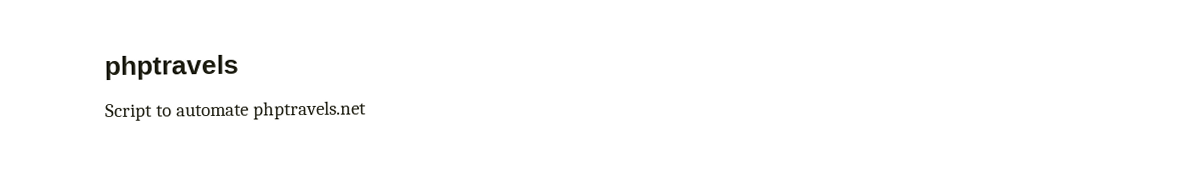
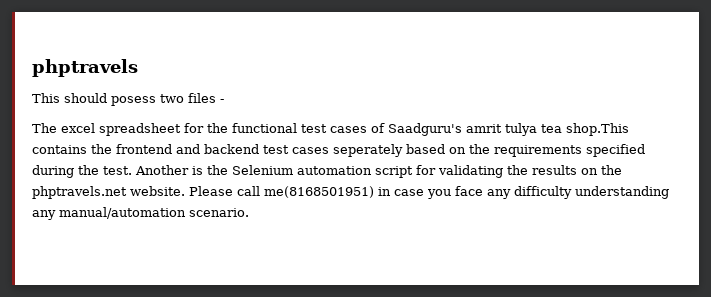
[105,100,368,122] Script to automate phptravels.net -> [32,93,224,106] [32,123,629,136] [32,144,645,157] [32,165,622,178] [32,186,669,199] [32,207,249,220] This should posess two files - // The excel spreadsheet for the functional test cases of Saadguru's amrit tulya tea shop.This contains the frontend and backend test cases seperately based on the requirements specified during the test. Another is the Selenium automation script for validating the results on the phptravels.net website. Please call me(8168501951) in case you face any difficulty understanding any manual/automation scenario.

